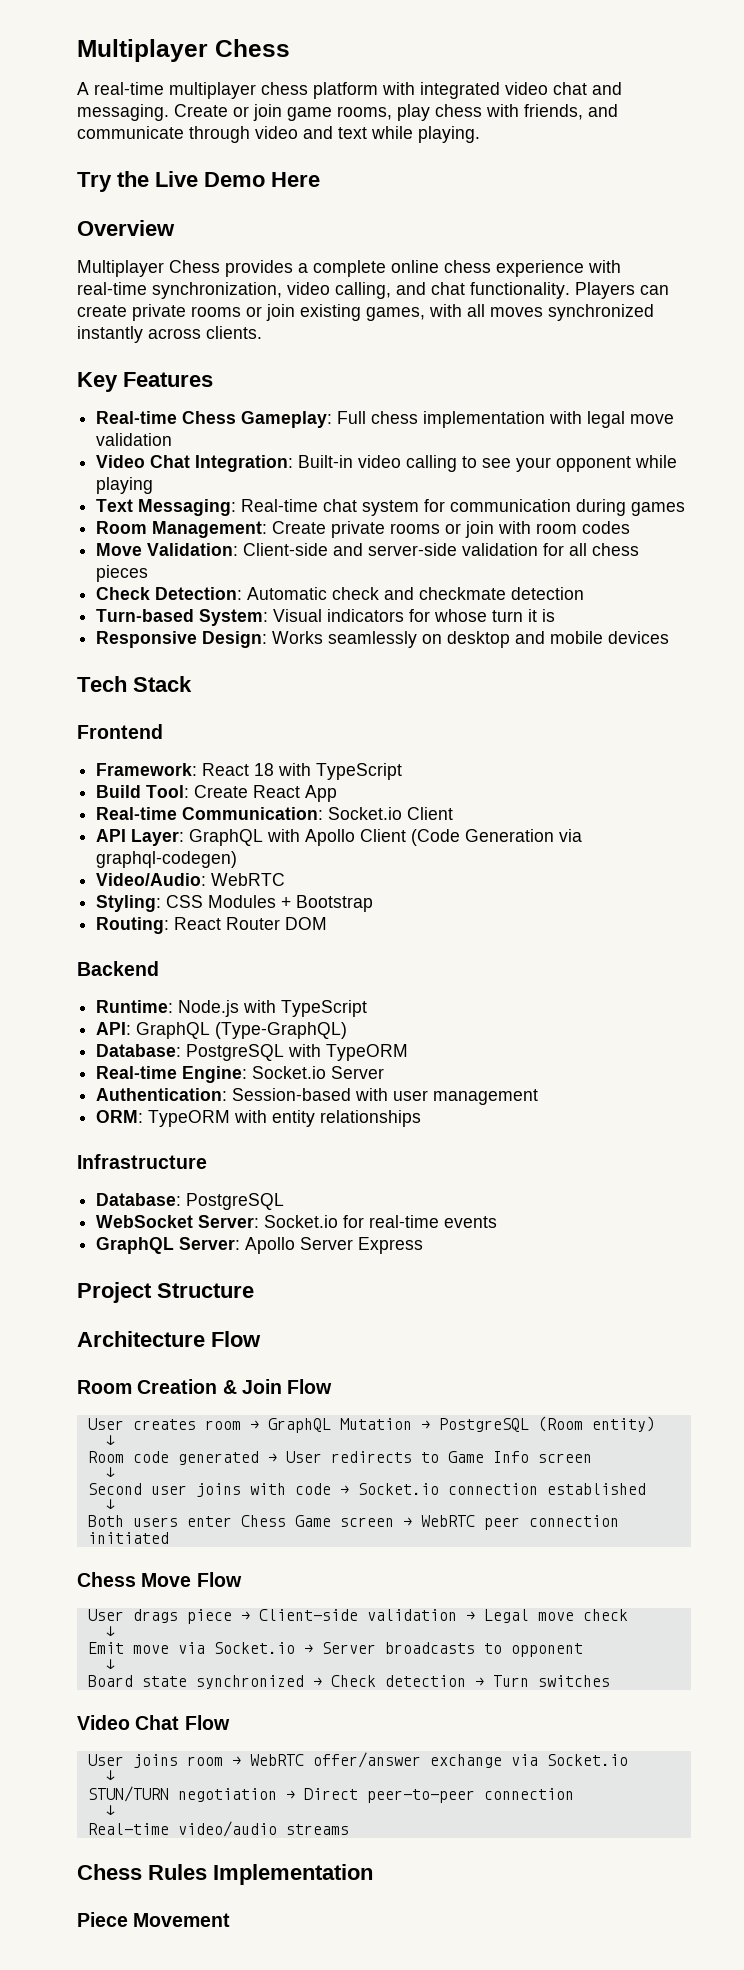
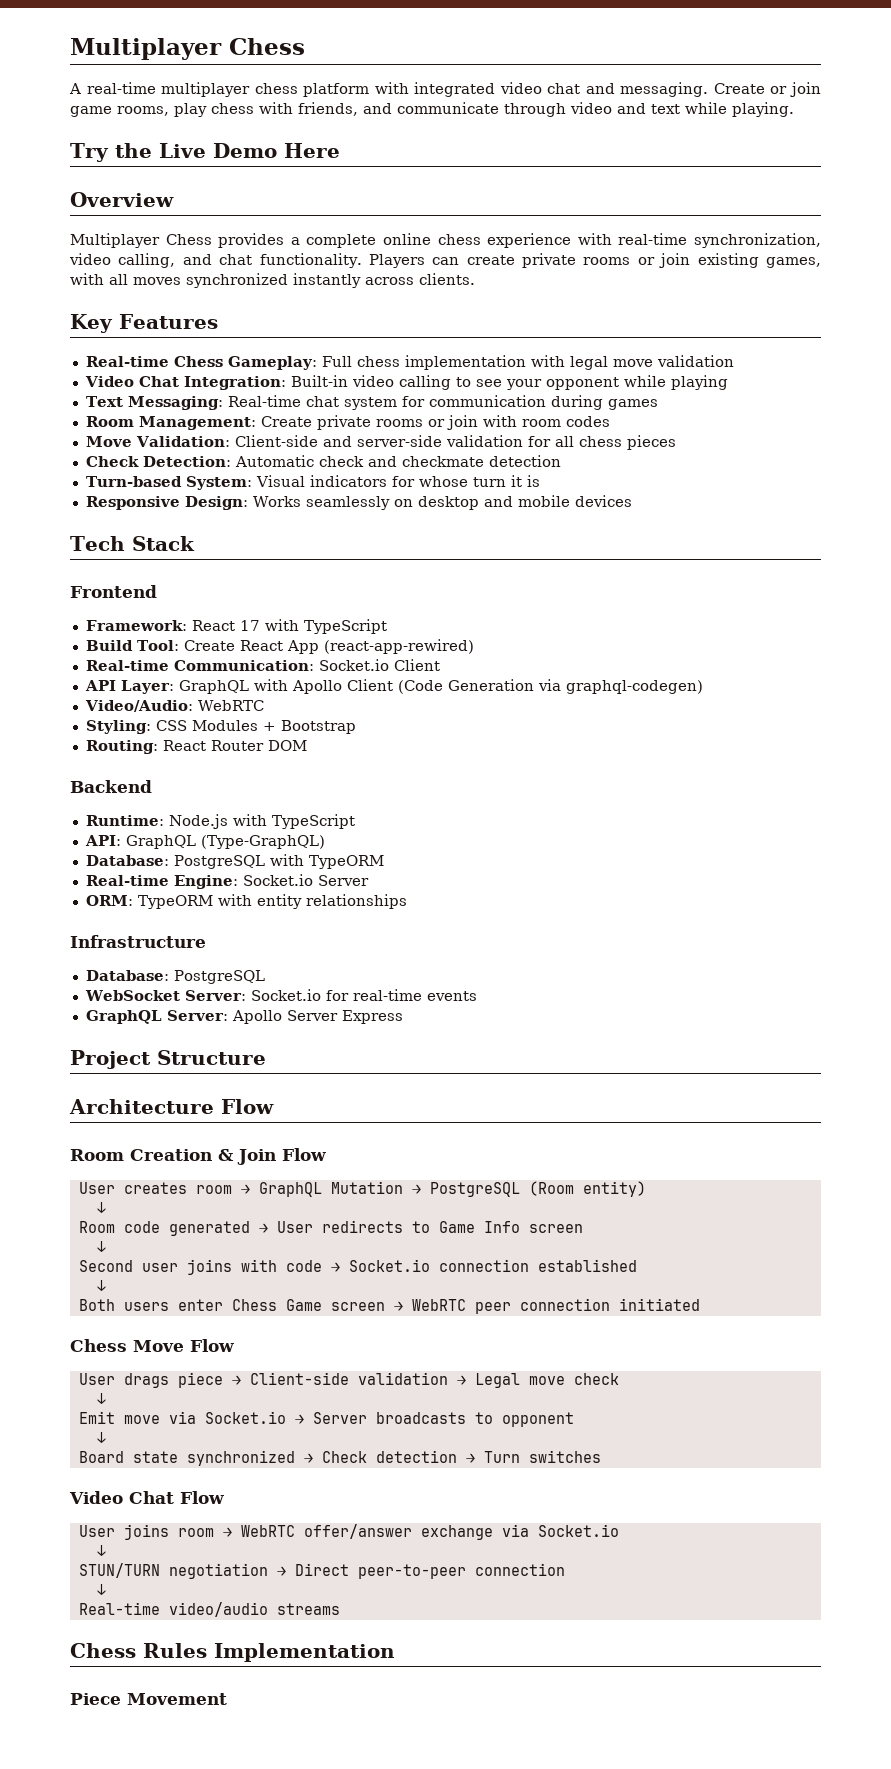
[254,763,275,776] 18 -> [239,620,260,631] 17
(338, 793) none -> [323,639,474,654] (react-app-rewired)
[96,1088,539,1105] // Authentication: Session-based with user management -> (369, 880) none

